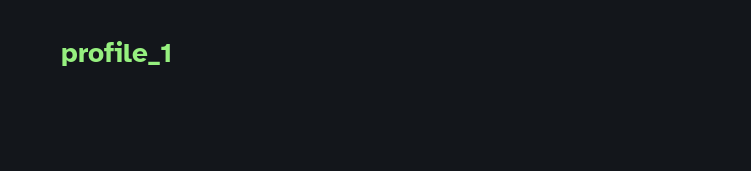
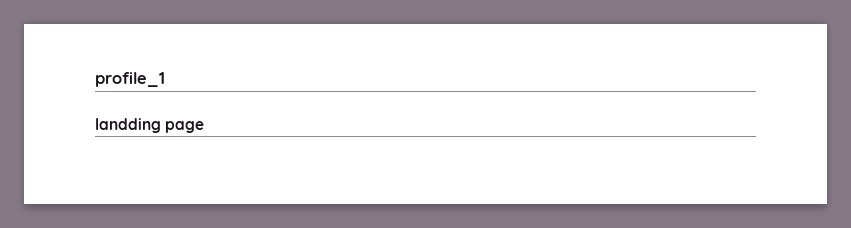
(173, 53) none -> [95,118,205,133] // landding page

